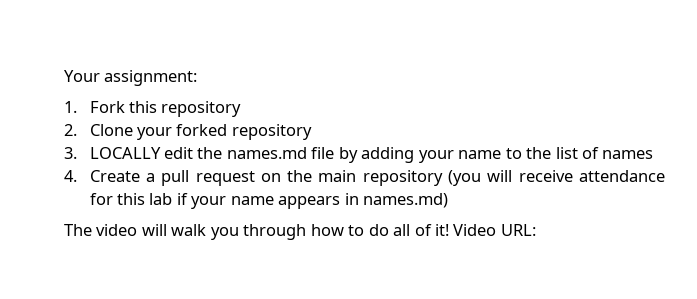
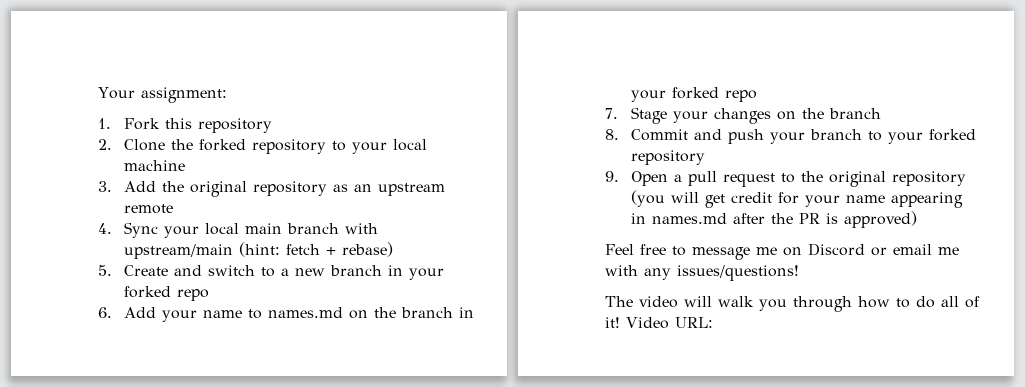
[137,124,312,140] [64,147,654,163] [64,170,665,186] [89,193,449,209] your forked repository // 3. LOCALLY edit the names.md file by adding your name to the list of names // 4. Create a pull request on the main repository (you will receive attendance for this lab if your name appears in names.md) -> [170,139,427,154] [123,160,185,171] [98,181,445,197] [123,204,173,214] [98,222,378,238] [123,242,393,259] [98,265,444,280] [123,286,209,301] [98,307,474,322] [630,87,757,102] [605,107,881,124] [605,129,976,144] [630,150,705,165] [605,171,966,187] [630,190,963,208] [630,211,917,228] [605,243,959,260] [605,265,799,281] the forked repository to your local machine // 3. Add the original repository as an upstream remote // 4. Sync your local main branch with upstream/main (hint: fetch + rebase) // 5. Create and switch to a new branch in your forked repo // 6. Add your name to names.md on the branch in your forked repo // 7. Stage your changes on the branch // 8. Commit and push your branch to your forked repository // 9. Open a pull request to the original repository (you will get credit for your name appearing in names.md after the PR is approved) // Feel free to message me on Discord or email me with any issues/questions!

